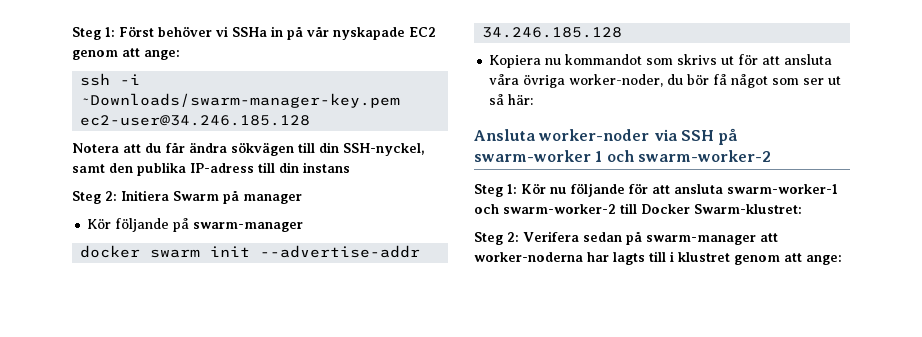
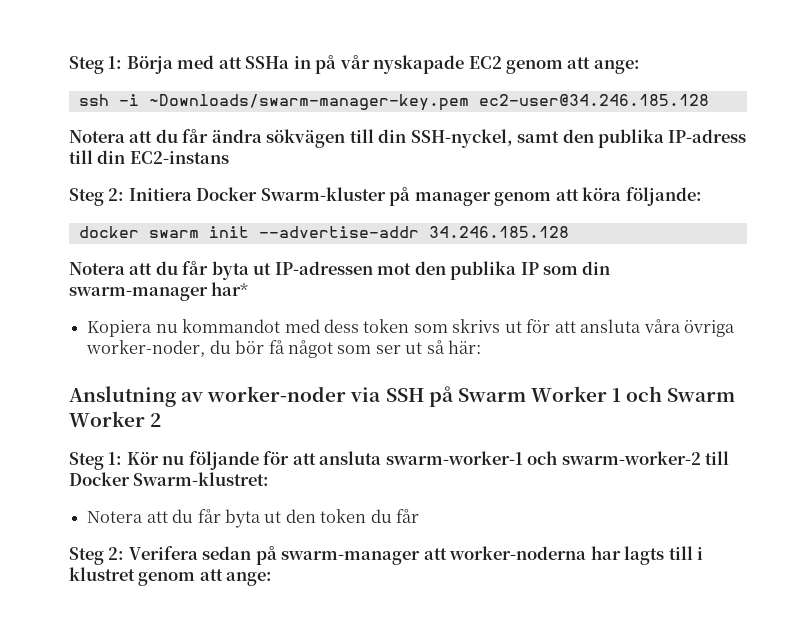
[72,26,228,40] Steg 1: Först behöver vi -> [69,55,242,74] Steg 1: Börja med att
[303,162,350,173] instans -> [129,151,229,164] EC2-instans
[173,191,219,201] Swarm -> [196,187,386,201] Docker Swarm-kluster
[87,218,304,232] // Kör följande på swarm-manager -> [494,187,702,206] genom att köra följande:
(623, 32) none -> [69,261,611,280] [69,282,249,301] // Notera att du får byta ut IP-adressen mot den publika IP som din swarm-manager har*
(643, 59) none -> [284,319,410,333] med dess token
[474,129,536,141] Ansluta -> [69,386,204,407] Anslutning av
[474,150,771,162] swarm-worker 1 och swarm-worker-2 -> [457,386,736,402] [69,411,162,427] Swarm Worker 1 och Swarm Worker 2
(802, 209) none -> [87,509,420,528] // Notera att du får byta ut den token du får

